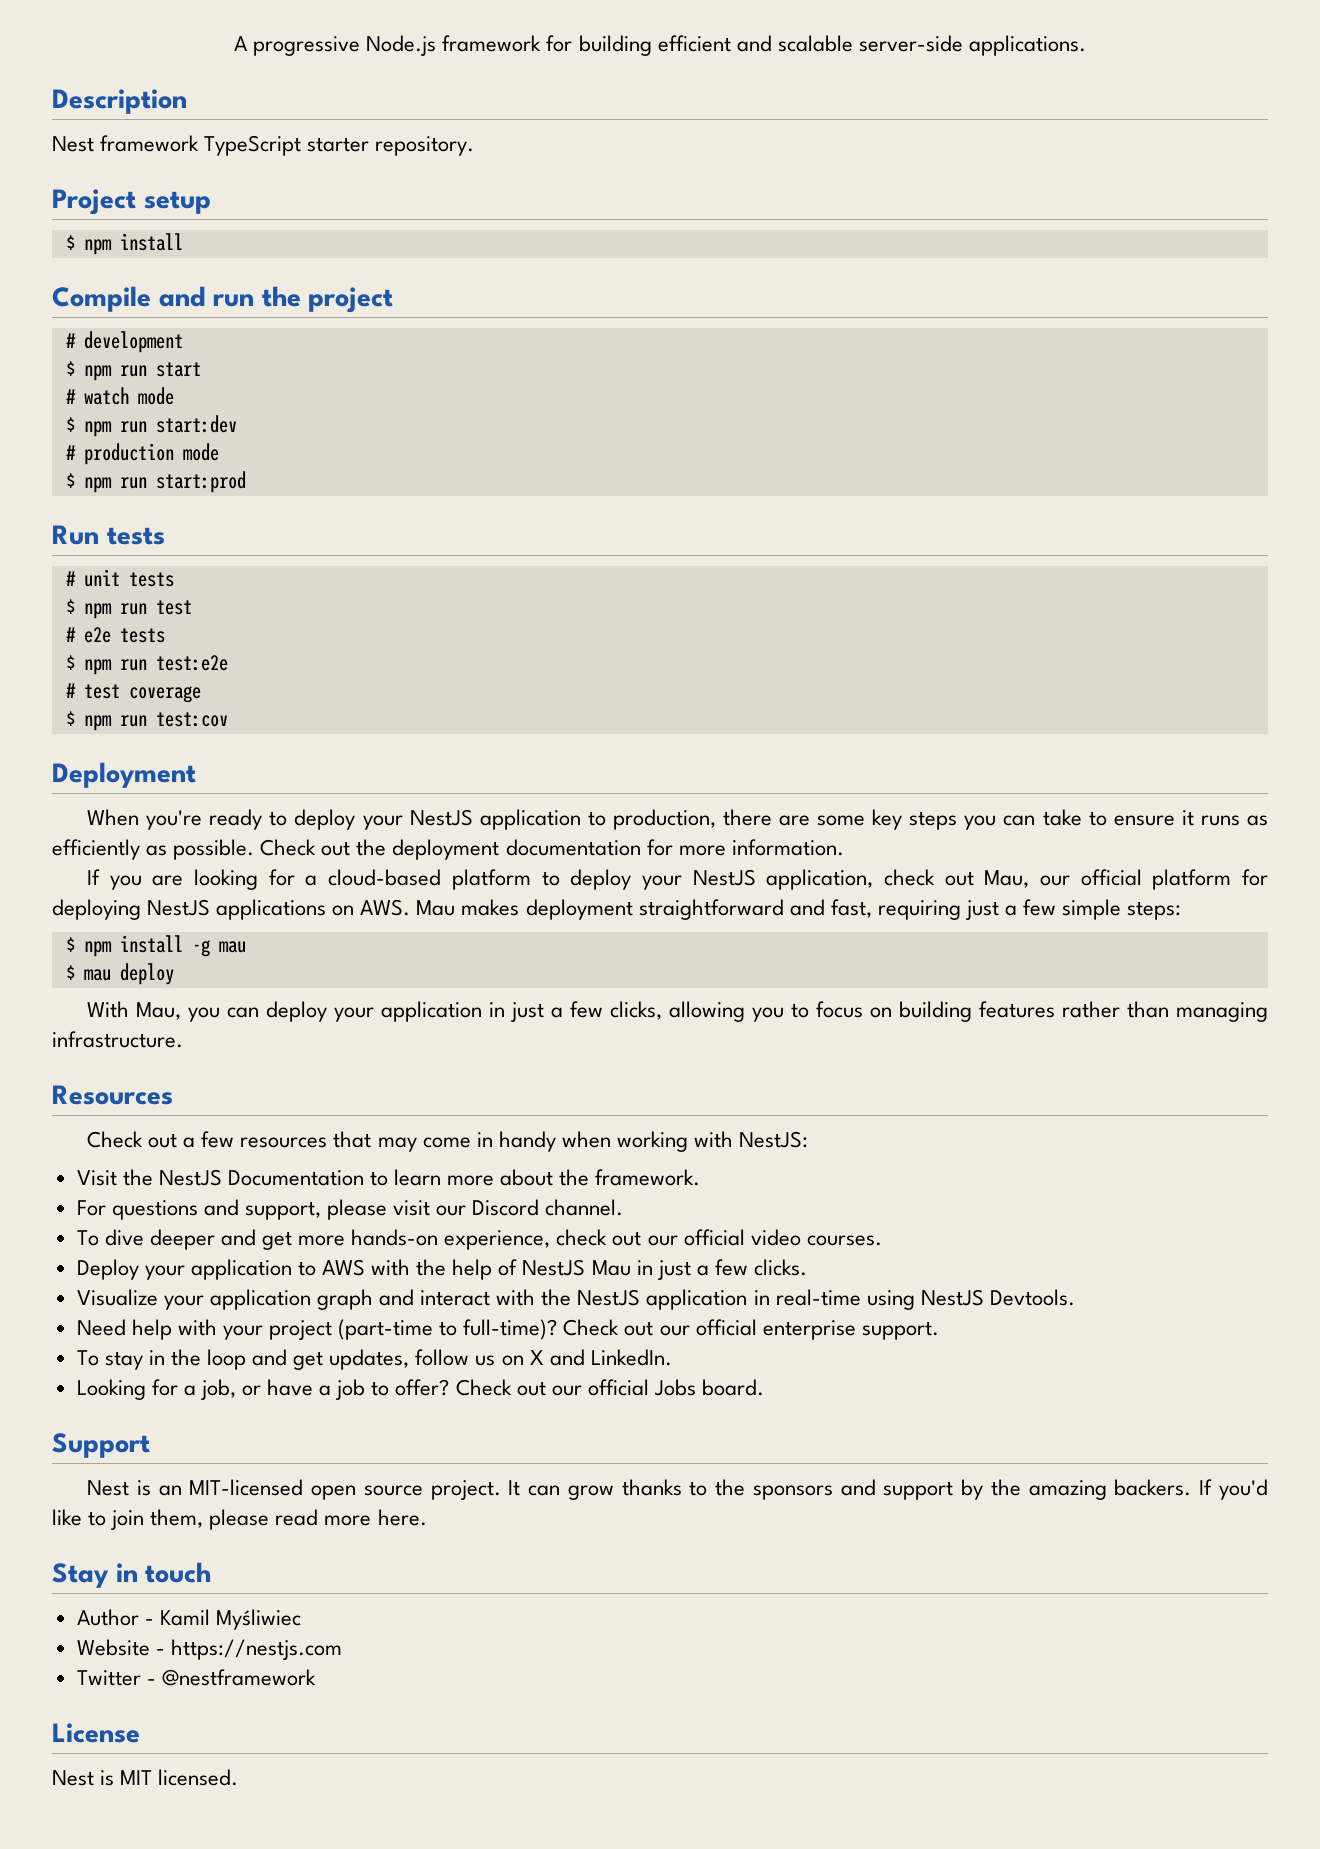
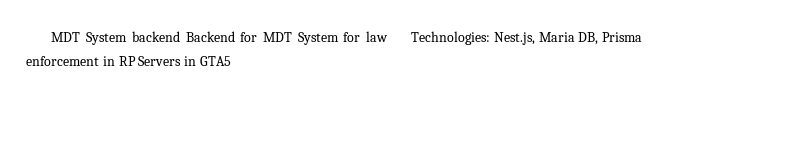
[234,35,1086,56] [52,89,187,114] [52,135,475,156] [52,189,211,215] [65,233,183,255] [52,286,394,313] [65,331,183,353] [65,361,201,381] [65,387,174,405] [65,415,237,437] [65,443,219,465] [65,471,246,493] [52,525,165,545] [65,569,174,587] [65,599,192,619] [65,627,165,643] [65,655,228,675] [65,683,201,703] [65,711,228,731] [52,762,196,788] [87,809,1268,830] [52,839,844,860] [87,869,1268,890] [52,899,1182,920] [65,935,246,957] [65,963,174,985] [87,1001,1269,1022] [52,1031,183,1048] [52,1085,173,1105] [87,1131,809,1152] [76,1169,701,1186] [76,1199,624,1220] [76,1229,882,1250] [76,1259,807,1280] [76,1289,1075,1310] [76,1319,939,1340] [76,1349,672,1370] [76,1379,764,1400] [52,1433,150,1458] [87,1479,1268,1500] [52,1509,427,1530] [52,1562,212,1588] [76,1609,301,1630] [76,1639,342,1660] [76,1669,316,1686] [52,1723,140,1743] [52,1769,239,1786] A progressive Node.js framework for building efficient and scalable server-side applications. // Description // Nest framework TypeScript starter repository. // Project setup // $ npm install // Compile and run the project // # development // $ npm run start // # watch mode // $ npm run start:dev // # production mode // $ npm run start:prod // Run tests // # unit tests // $ npm run test // # e2e tests // $ npm run test:e2e // # test coverage // $ npm run test:cov // Deployment // When you're ready to deploy your NestJS application to production, there are some key steps you can take to ensure it runs as efficiently as possible. Check out the deployment documentation for more information. // If you are looking for a cloud-based platform to deploy your NestJS application, check out Mau, our official platform for deploying NestJS applications on AWS. Mau makes deployment straightforward and fast, requiring just a few simple steps: // $ npm install -g mau // $ mau deploy // With Mau, you can deploy your application in just a few clicks, allowing you to focus on building features rather than managing infrastructure. // Resources // Check out a few resources that may come in handy when working with NestJS: // Visit the NestJS Documentation to learn more about the framework. // For questions and support, please visit our Discord channel. // To dive deeper and get more hands-on experience, check out our official video courses. // Deploy your application to AWS with the help of NestJS Mau in just a few clicks. // Visualize your application graph and interact with the NestJS application in real-time using NestJS Devtools. // Need help with your project (part-time to full-time)? Check out our official enterprise support. // To stay in the loop and get updates, follow us on X and LinkedIn. // Looking for a job, or have a job to offer? Check out our official Jobs board. // Support // Nest is an MIT-licensed open source project. It can grow thanks to the sponsors and support by the amazing backers. If you'd like to join them, please read more here. // Stay in touch // Author - Kamil Myśliwiec // Website - https://nestjs.com // Twitter - @nestframework // License // Nest is MIT licensed. -> [51,31,388,45] [26,56,231,66] [411,31,643,45] MDT System backend Backend for MDT System for law enforcement in RP Servers in GTA5 // Technologies: Nest.js, Maria DB, Prisma

